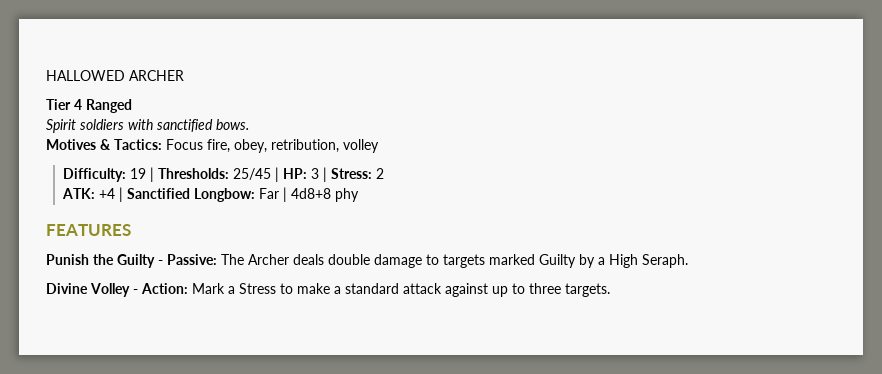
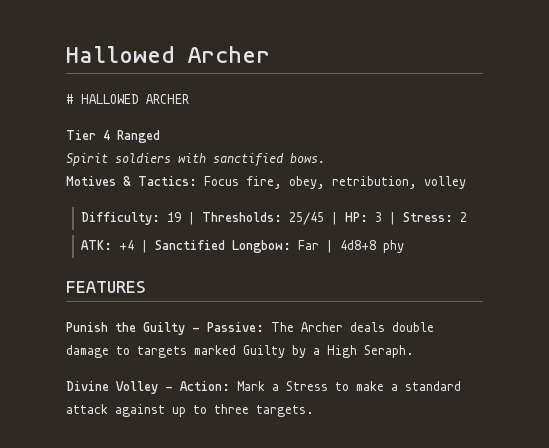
(46, 75) none -> [66,46,270,63] [66,94,74,104] Hallowed Archer // #

